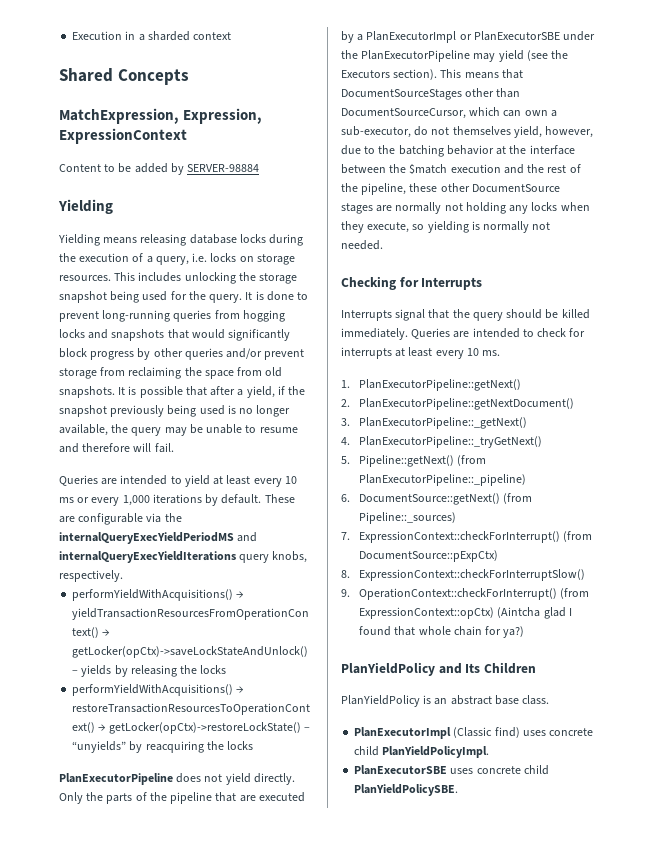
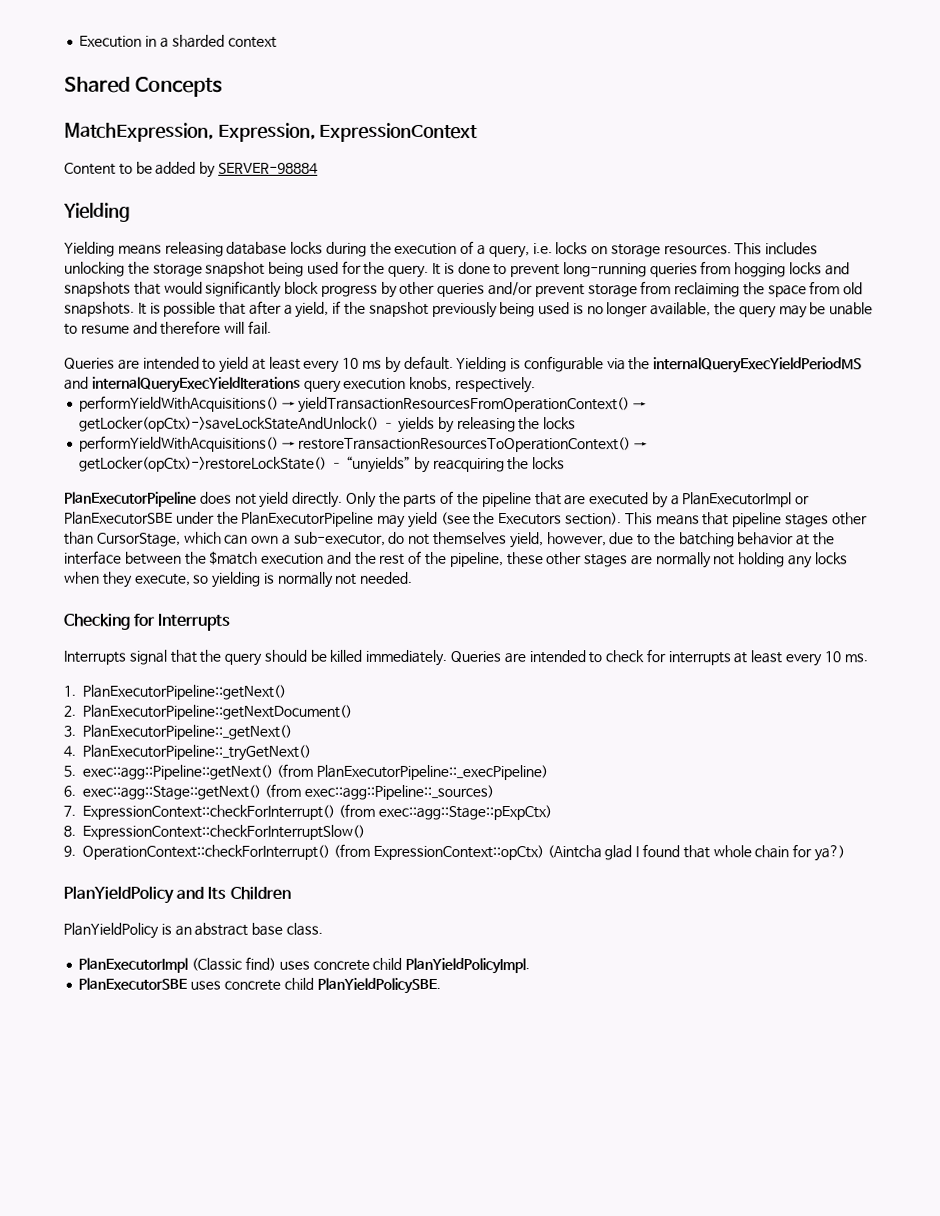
[77,494,295,506] [59,516,75,523] or every 1,000 iterations by default. These are -> [384,355,522,373] by default. Yielding is
(270, 558) none -> [343,377,407,390] execution
[341,89,462,100] DocumentSourceStages -> [732,512,829,528] pipeline stages
[341,108,466,119] DocumentSourceCursor, -> [96,532,181,547] CursorStage,
[471,184,560,192] DocumentSource -> (583, 559) none
[359,455,487,467] [359,474,527,486] [341,493,533,505] [359,512,457,524] Pipeline::getNext() (from PlanExecutorPipeline::_pipeline) // 6. DocumentSource::getNext() (from Pipeline::_sources) -> [82,763,548,781] [63,783,494,801] exec::agg::Pipeline::getNext() (from PlanExecutorPipeline::_execPipeline) // 6. exec::agg::Stage::getNext() (from exec::agg::Pipeline::_sources)
[359,550,499,562] DocumentSource::pExpCtx) -> [377,804,552,821] exec::agg::Stage::pExpCtx)

